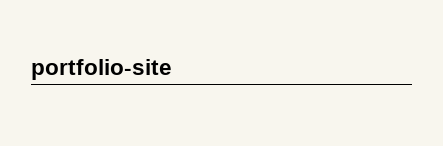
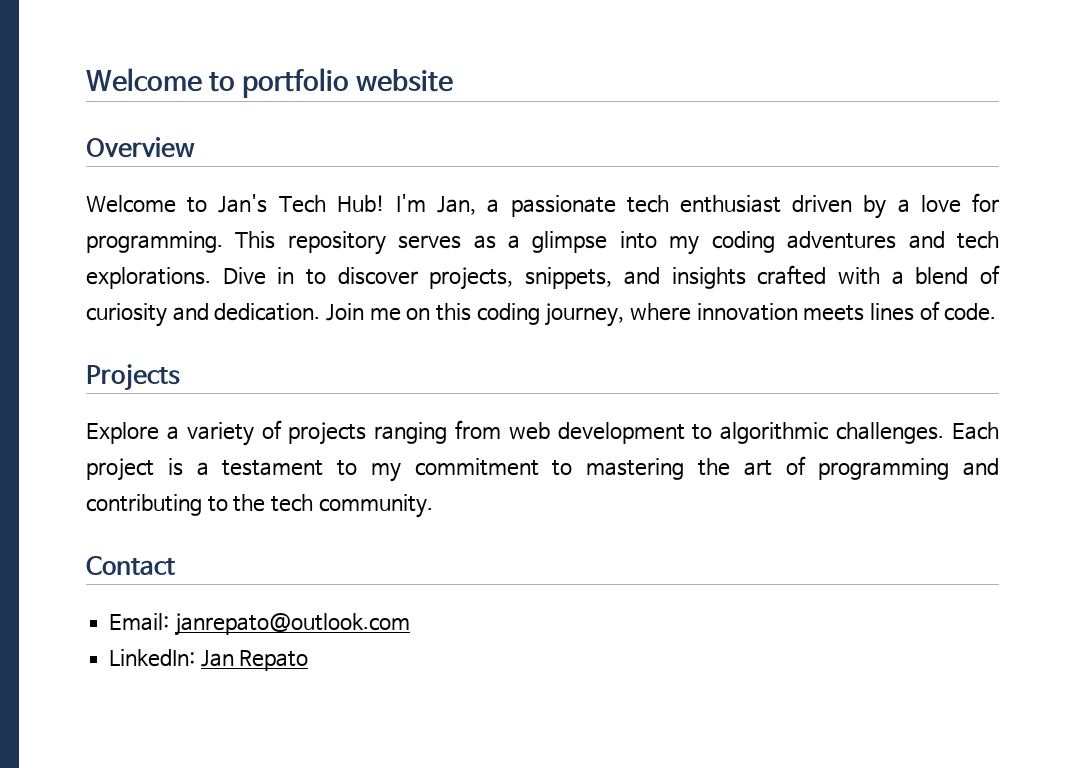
[31,59,172,80] portfolio-site -> [86,68,454,98] [86,137,195,158] [86,193,1000,219] [86,231,999,255] [86,265,1000,290] [86,301,997,327] [86,364,180,391] [86,420,999,446] [86,456,1000,482] [86,494,433,518] [86,556,175,575] [109,613,410,636] [109,649,309,671] Welcome to portfolio website // Overview // Welcome to Jan's Tech Hub! I'm Jan, a passionate tech enthusiast driven by a love for programming. This repository serves as a glimpse into my coding adventures and tech explorations. Dive in to discover projects, snippets, and insights crafted with a blend of curiosity and dedication. Join me on this coding journey, where innovation meets lines of code. // Projects // Explore a variety of projects ranging from web development to algorithmic challenges. Each project is a testament to my commitment to mastering the art of programming and contributing to the tech community. // Contact // Email: janrepato@outlook.com // LinkedIn: Jan Repato

